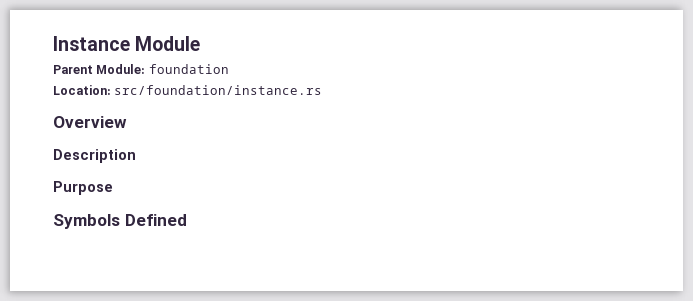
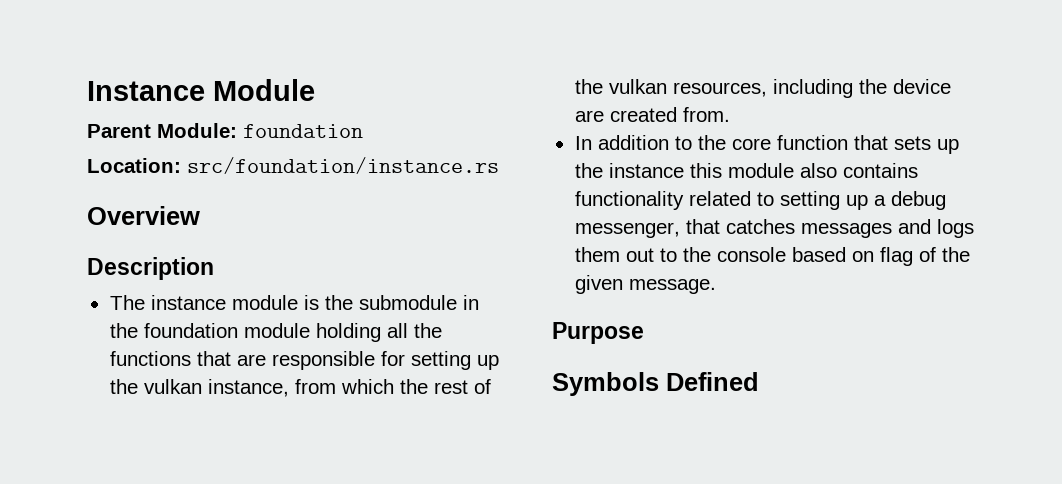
(136, 156) none -> [109,295,479,310] [109,323,442,342] [109,351,499,370] [109,379,491,397] [574,79,951,98] [574,107,730,122] [574,135,959,154] [574,163,918,178] [574,191,946,210] [574,219,974,238] [574,247,970,266] [574,275,716,294] // The instance module is the submodule in the foundation module holding all the functions that are responsible for setting up the vulkan instance, from which the rest of the vulkan resources, including the device are created from. // In addition to the core function that sets up the instance this module also contains functionality related to setting up a debug messenger, that catches messages and logs them out to the console based on flag of the given message.

